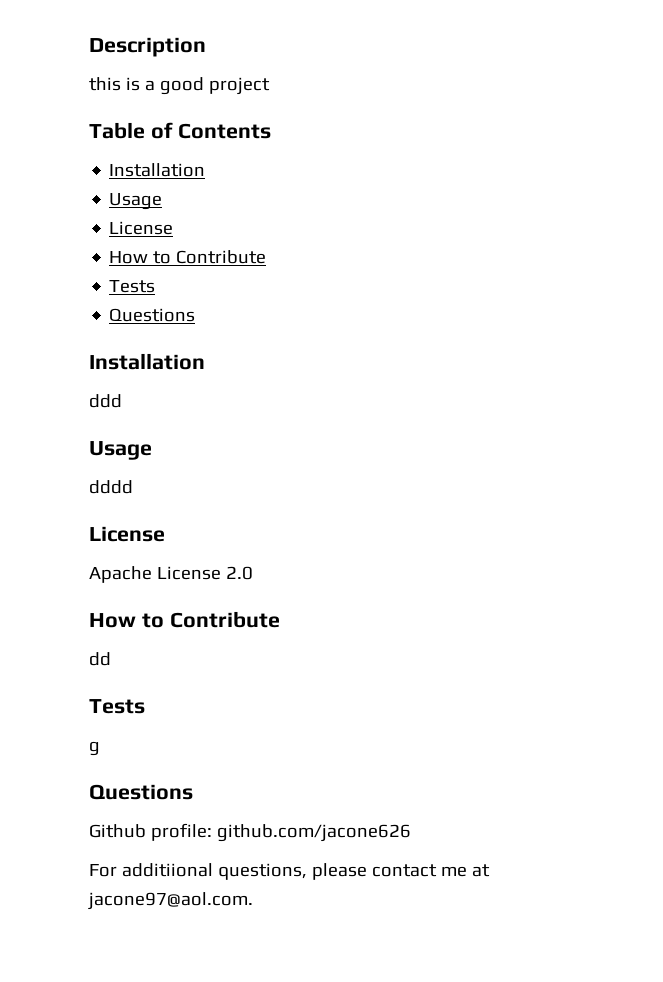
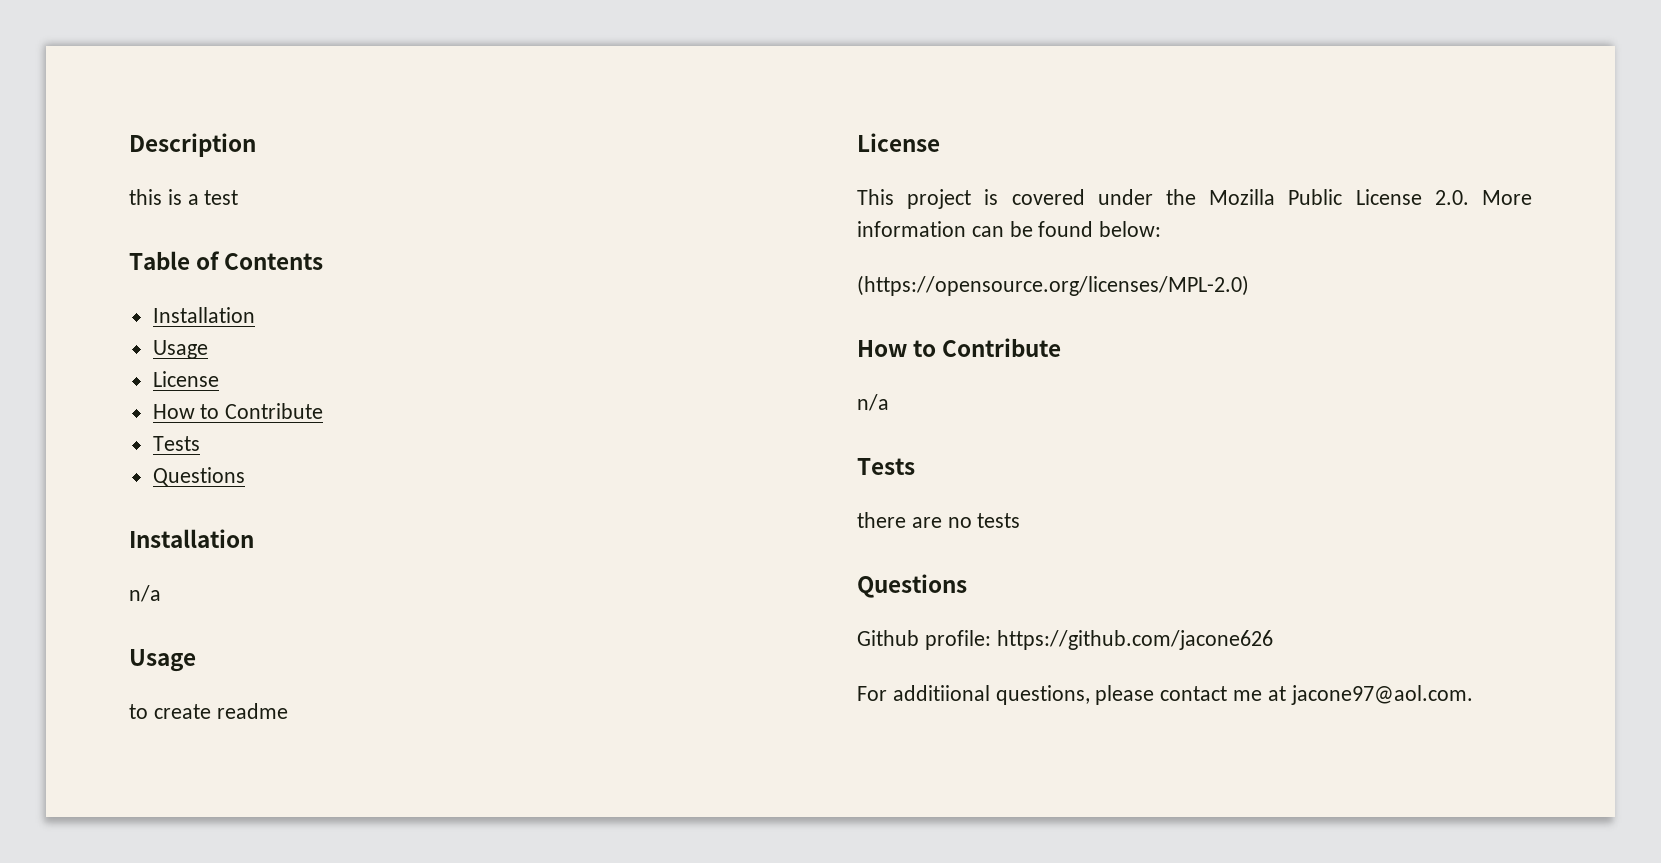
[159,77,270,95] good project -> [204,190,239,205] test
[89,394,122,408] [89,441,152,460] [89,480,133,494] [89,526,165,542] [89,566,253,583] [89,611,280,628] [89,652,111,666] [89,699,145,714] [89,741,100,756] ddd // Usage // dddd // License // Apache License 2.0 // How to Contribute // dd // Tests // g -> [129,585,161,602] [129,649,196,672] [129,703,288,719] [857,133,940,152] [857,189,1532,209] [857,221,1162,237] [857,275,1249,296] [857,338,1062,357] [857,394,889,411] [857,458,915,475] [857,512,1021,528] n/a // Usage // to create readme // License // This project is covered under the Mozilla Public License 2.0. More information can be found below: // (https://opensource.org/licenses/MPL-2.0) // How to Contribute // n/a // Tests // there are no tests
[216,824,411,842] github.com/jacone626 -> [996,630,1273,650] https://github.com/jacone626

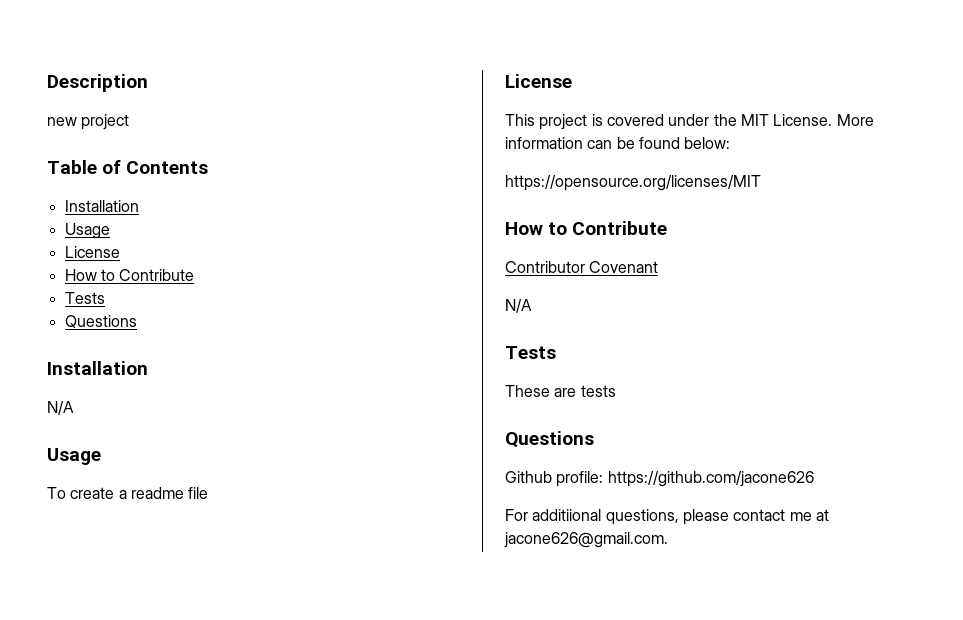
[129,189,239,205] this is a test -> [47,114,130,130] new project
[129,585,161,602] [129,649,196,672] [129,704,211,719] n/a // Usage // to create -> [47,401,74,415] [47,448,101,465] [47,487,127,499] N/A // Usage // To create a
(288, 711) none -> [188,487,209,499] file
[1209,189,1469,205] Mozilla Public License 2.0. -> [740,114,833,126] MIT License.
[857,275,1249,296] [857,338,1062,357] [857,394,889,411] [857,458,915,475] [857,512,972,528] (https://opensource.org/licenses/MPL-2.0) // How to Contribute // n/a // Tests // there are no -> [505,175,761,191] [505,221,668,235] [505,261,659,273] [505,299,532,313] [505,346,556,359] [505,385,577,397] https://opensource.org/licenses/MIT // How to Contribute // Contributor Covenant // N/A // Tests // These are
[1290,685,1473,705] jacone97@aol.com. -> [504,532,668,548] jacone626@gmail.com.

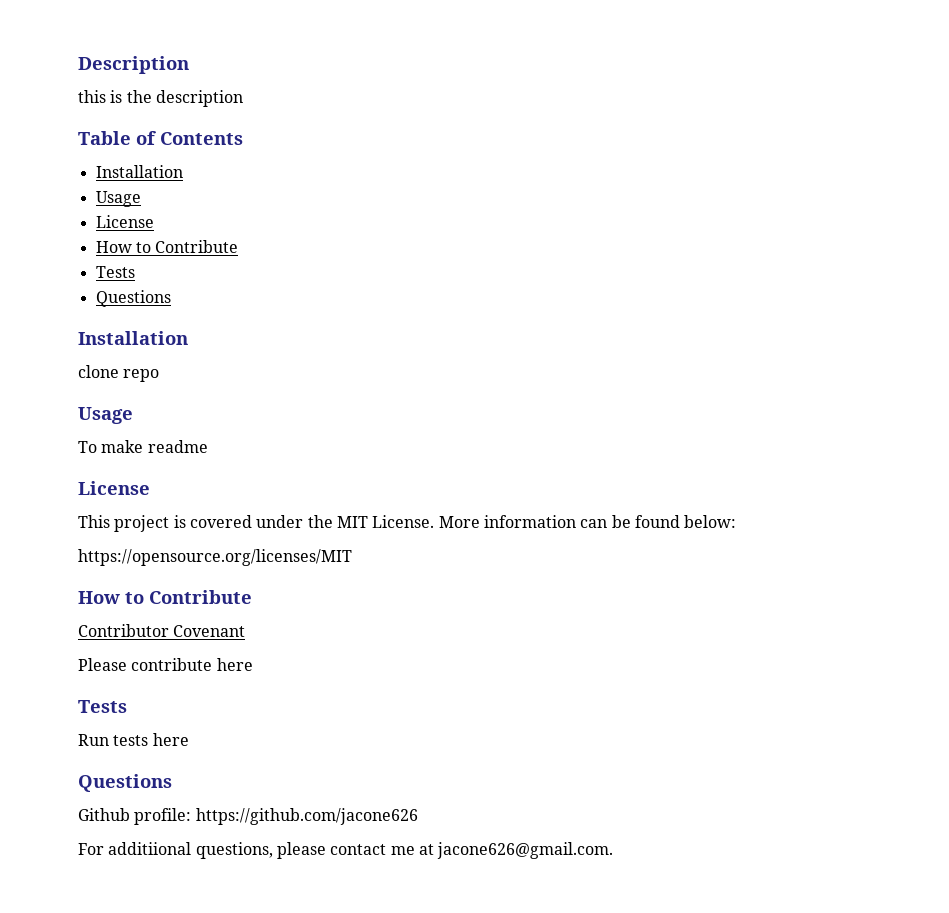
[47,114,130,130] new project -> [78,90,243,107] this is the description
[47,401,74,415] N/A -> [78,365,160,382] clone repo
[70,487,127,499] create a -> [101,440,144,453] make
[188,487,209,499] file -> (208, 446) none
[505,299,532,313] [505,346,556,359] [505,385,577,397] N/A // Tests // These are -> [78,658,253,671] [78,700,127,713] [78,734,109,746] Please contribute here // Tests // Run
(616, 391) none -> [152,733,189,746] here

